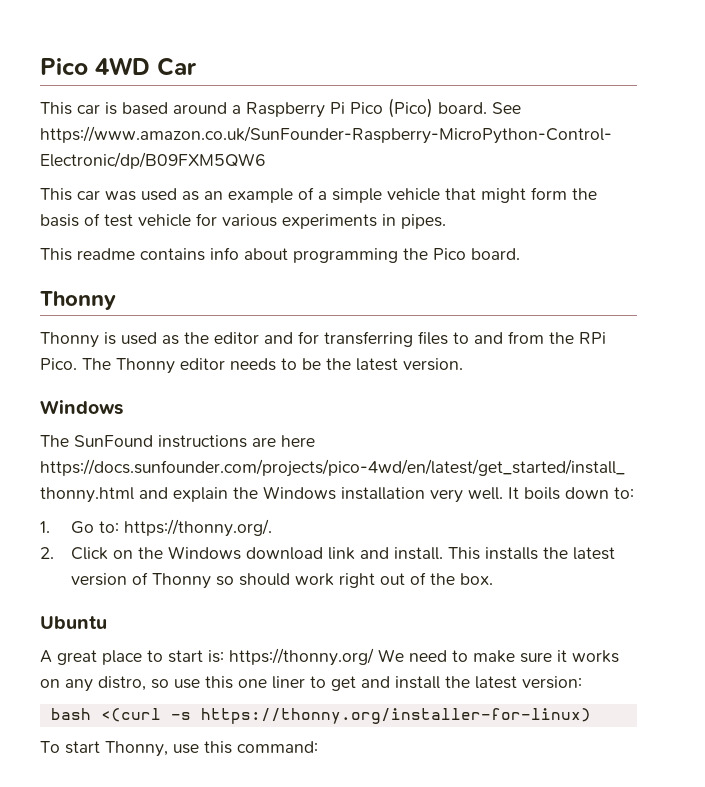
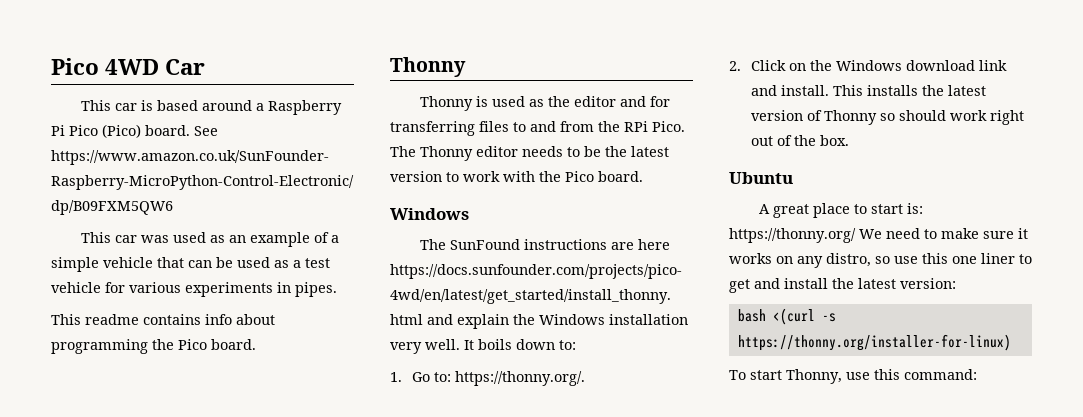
[481,187,597,203] [40,213,100,227] might form the basis of -> [188,257,301,268] can be used as a
[403,358,463,371] version. -> [390,171,643,182] version to work with the Pico board.

